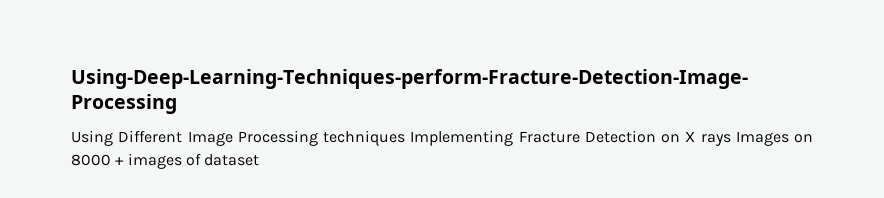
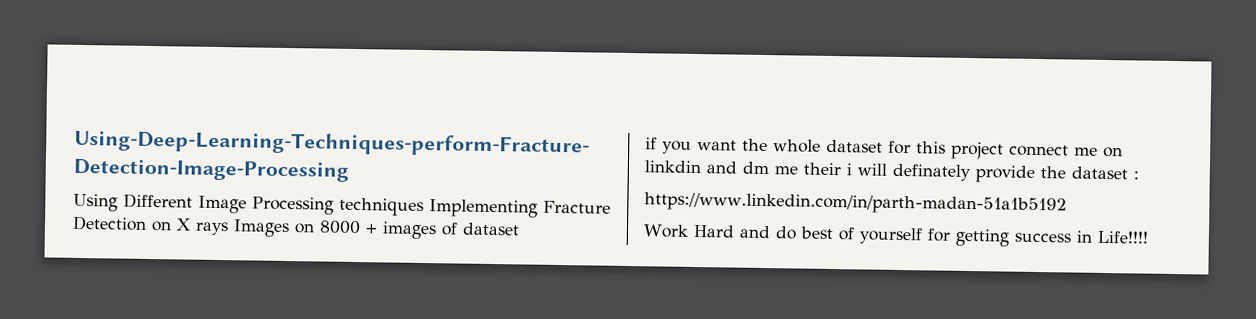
(260, 160) none -> [645,137,1123,160] [644,160,1139,183] [644,192,1067,216] [643,224,1148,247] // if you want the whole dataset for this project connect me on linkdin and dm me their i will definately provide the dataset : // https://www.linkedin.com/in/parth-madan-51a1b5192 // Work Hard and do best of yourself for getting success in Life!!!!

